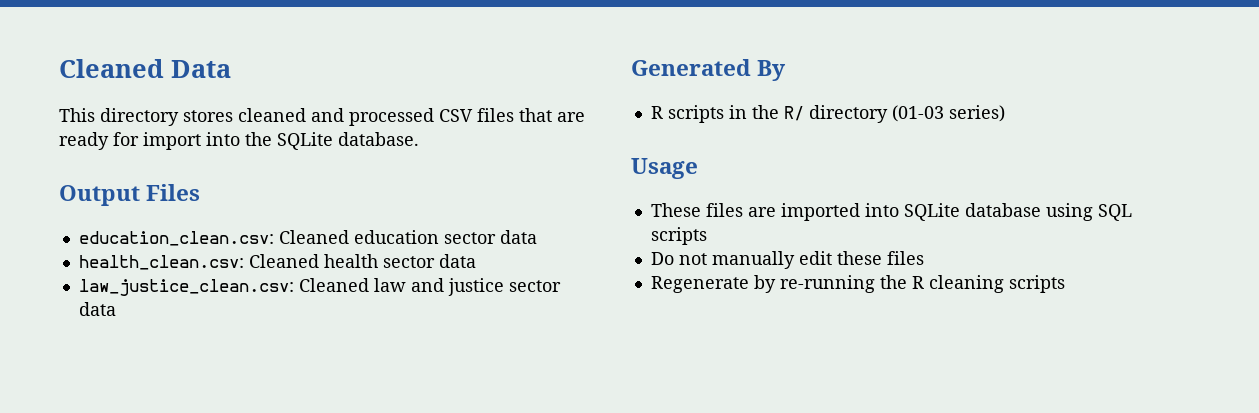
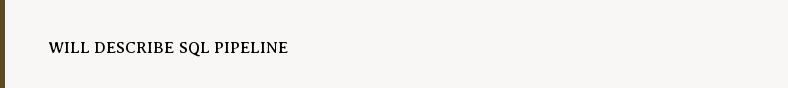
[59,59,231,78] [59,108,585,126] [59,132,419,150] [59,184,201,206] [78,230,537,246] [78,254,476,270] [78,278,561,296] [78,302,116,316] [631,59,787,81] [650,105,1005,123] [631,158,698,179] [650,203,1132,221] [650,227,707,245] [650,251,924,269] [650,275,1065,293] Cleaned Data // This directory stores cleaned and processed CSV files that are ready for import into the SQLite database. // Output Files // education_clean.csv: Cleaned education sector data // health_clean.csv: Cleaned health sector data // law_justice_clean.csv: Cleaned law and justice sector data // Generated By // R scripts in the R/ directory (01-03 series) // Usage // These files are imported into SQLite database using SQL scripts // Do not manually edit these files // Regenerate by re-running the R cleaning scripts -> [48,42,288,57] WILL DESCRIBE SQL PIPELINE

